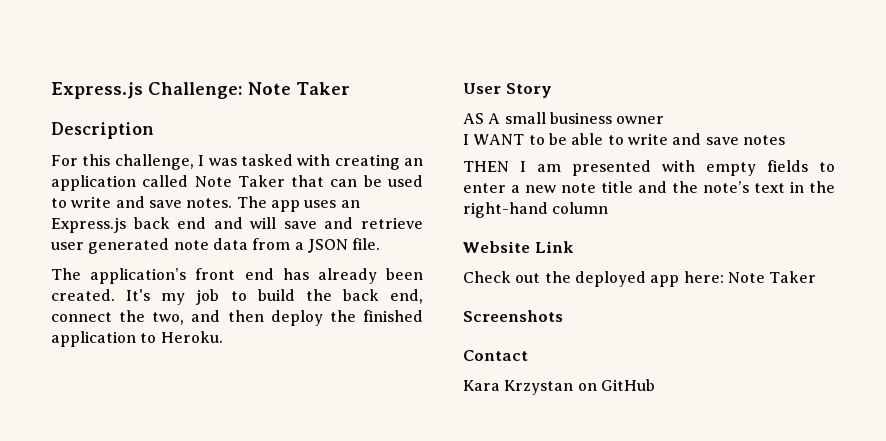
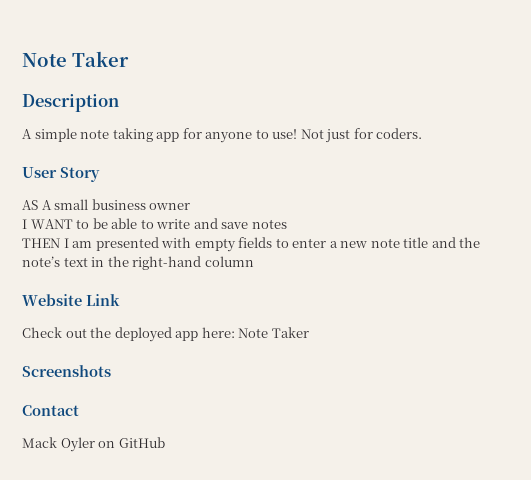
[51,82,243,99] Express.js Challenge: -> (22, 60) none
[51,154,423,170] [51,175,423,191] [51,196,360,212] [51,217,423,233] [51,238,381,254] [51,268,423,284] [51,289,423,305] [51,310,423,326] [51,331,223,347] For this challenge, I was tasked with creating an application called Note Taker that can be used to write and save notes. The app uses an Express.js back end and will save and retrieve user generated note data from a JSON file. // The application’s front end has already been created. It's my job to build the back end, connect the two, and then deploy the finished application to Heroku. -> [22,128,423,143] A simple note taking app for anyone to use! Not just for coders.
[463,380,574,395] Kara Krzystan -> [22,437,95,452] Mack Oyler

